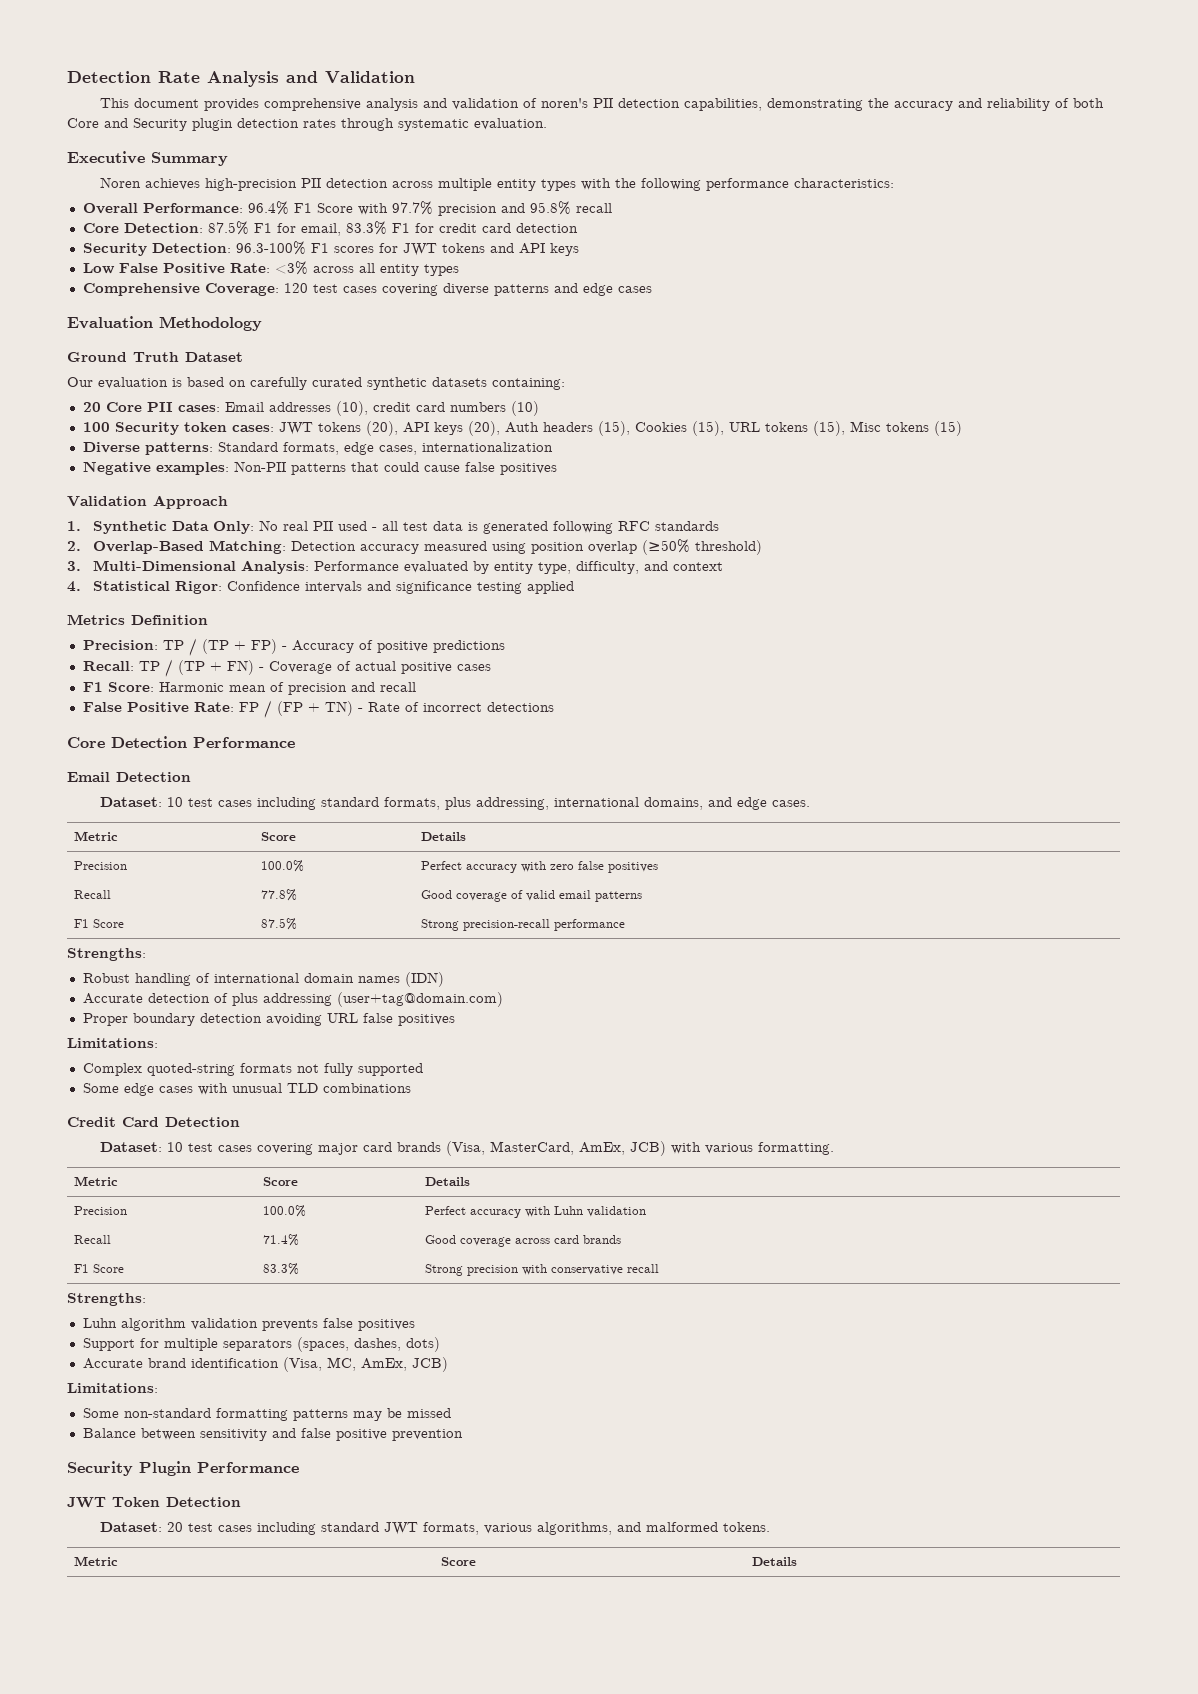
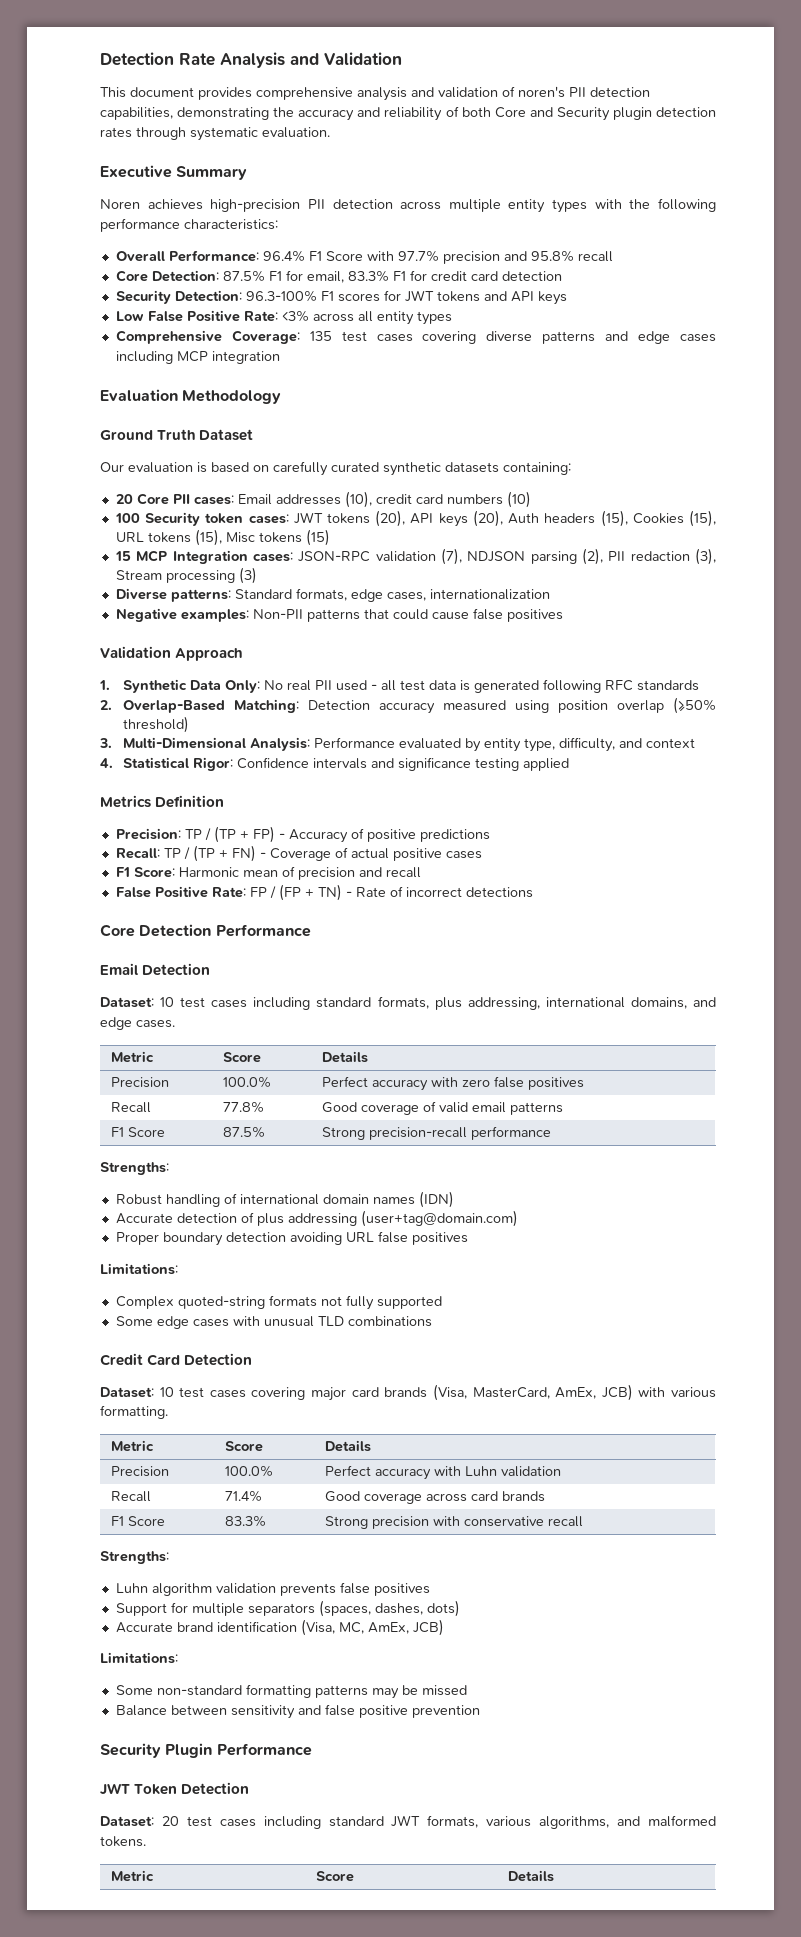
[283,283,308,293] 120 -> [309,331,332,341] 135
(652, 289) none -> [115,351,280,364] including MCP integration
(962, 428) none -> [114,548,716,565] [115,567,257,584] // 15 MCP Integration cases: JSON-RPC validation (7), NDJSON parsing (2), PII redaction (3), Stream processing (3)

